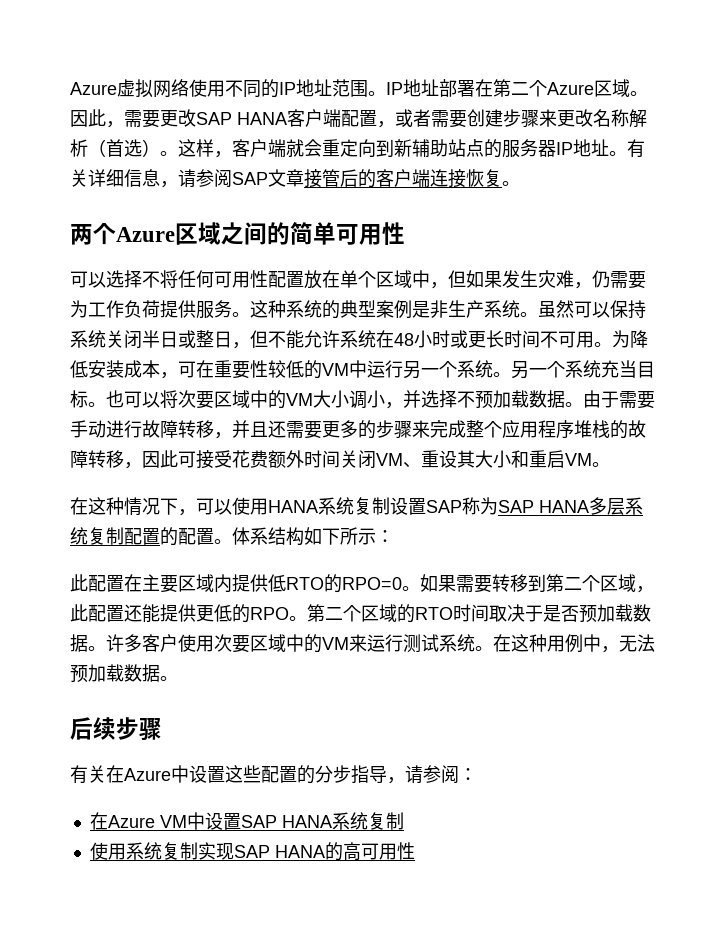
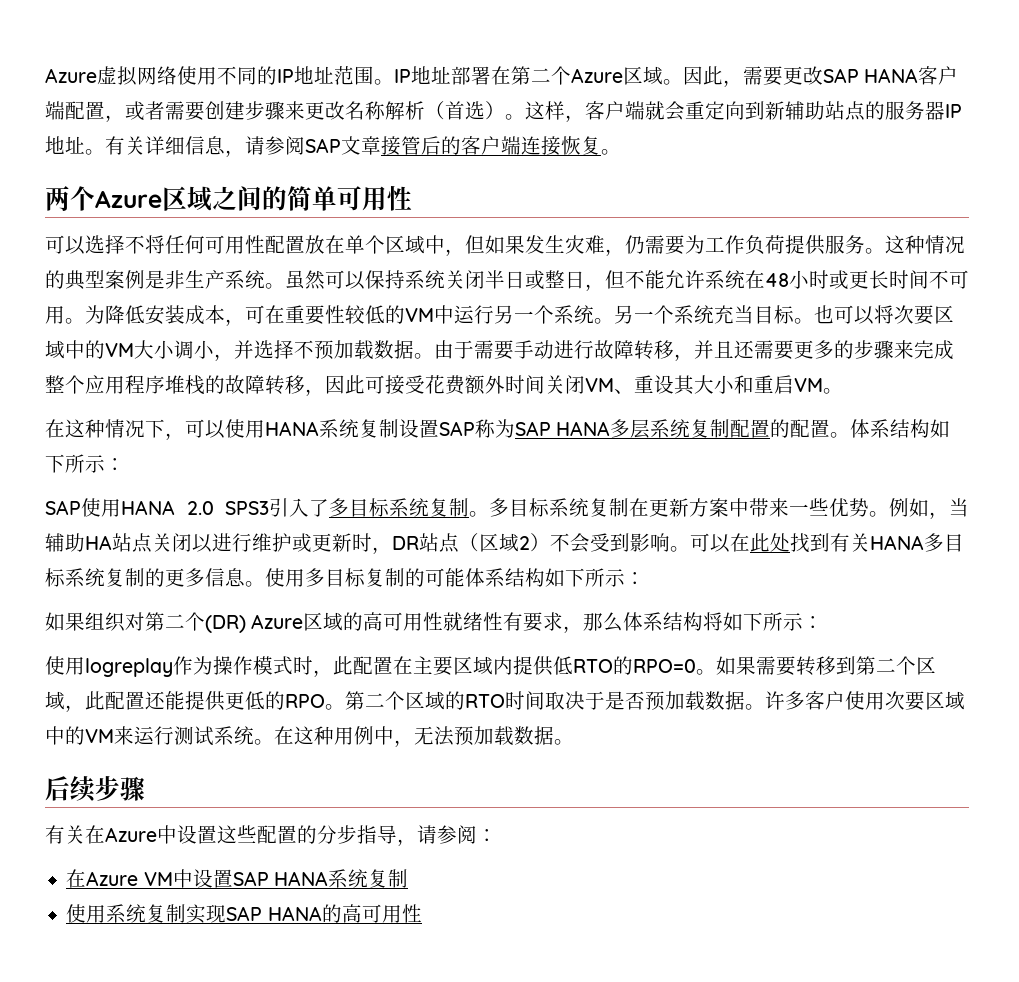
[286,300,322,318] 系统 -> [925,235,965,254] 情况
(394, 536) none -> [45,498,969,519] [45,533,964,554] [45,568,645,587] [45,612,824,633] [45,656,333,677] SAP使用HANA 2.0 SPS3引入了多目标系统复制。多目标系统复制在更新方案中带来一些优势。例如，当辅助HA站点关闭以进行维护或更新时，DR站点（区域2）不会受到影响。可以在此处找到有关HANA多目标系统复制的更多信息。使用多目标复制的可能体系结构如下所示： // 如果组织对第二个(DR) Azure区域的高可用性就绪性有要求，那么体系结构将如下所示： // 使用logreplay作为操作模式时，

